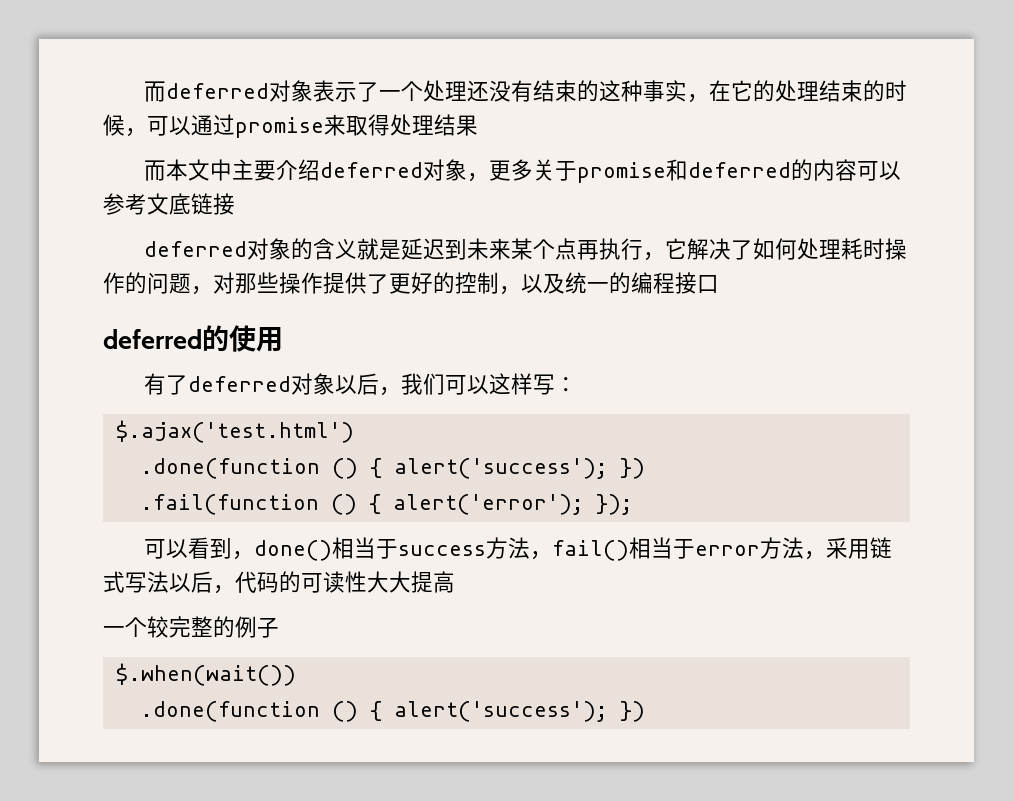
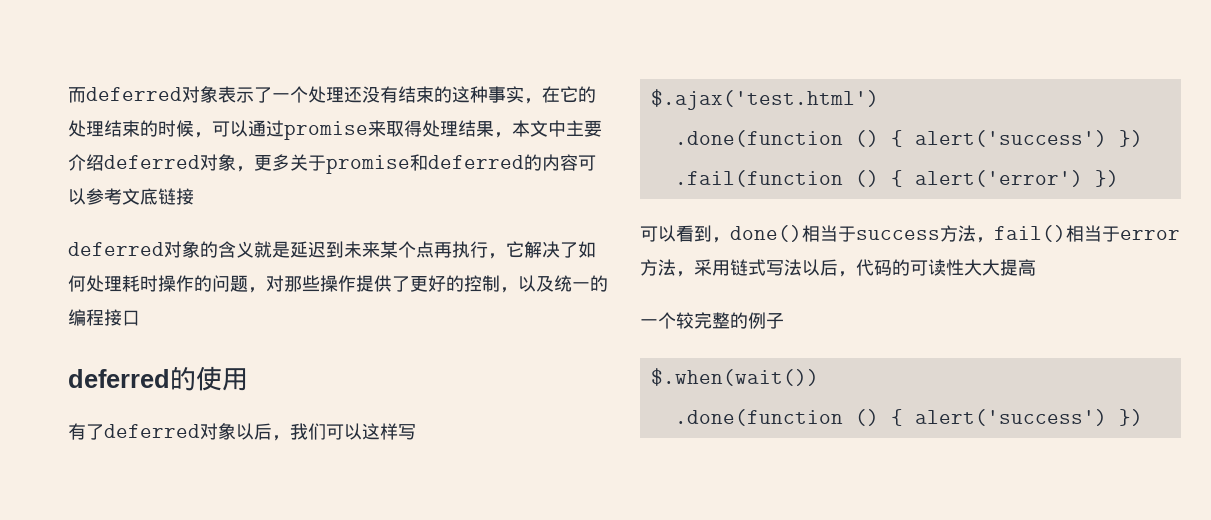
[143,160,166,181] // 而 -> [494,132,512,138] ，
[554,377,577,392] ： -> (416, 432) none
[393,458,608,479] alert('success'); -> [914,130,1107,147] alert('success')
[392,494,633,515] alert('error'); }); -> [914,170,1119,187] alert('error') })
[393,701,608,722] alert('success'); -> [914,409,1107,426] alert('success')

